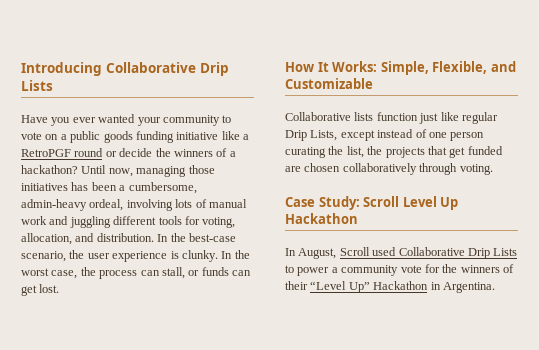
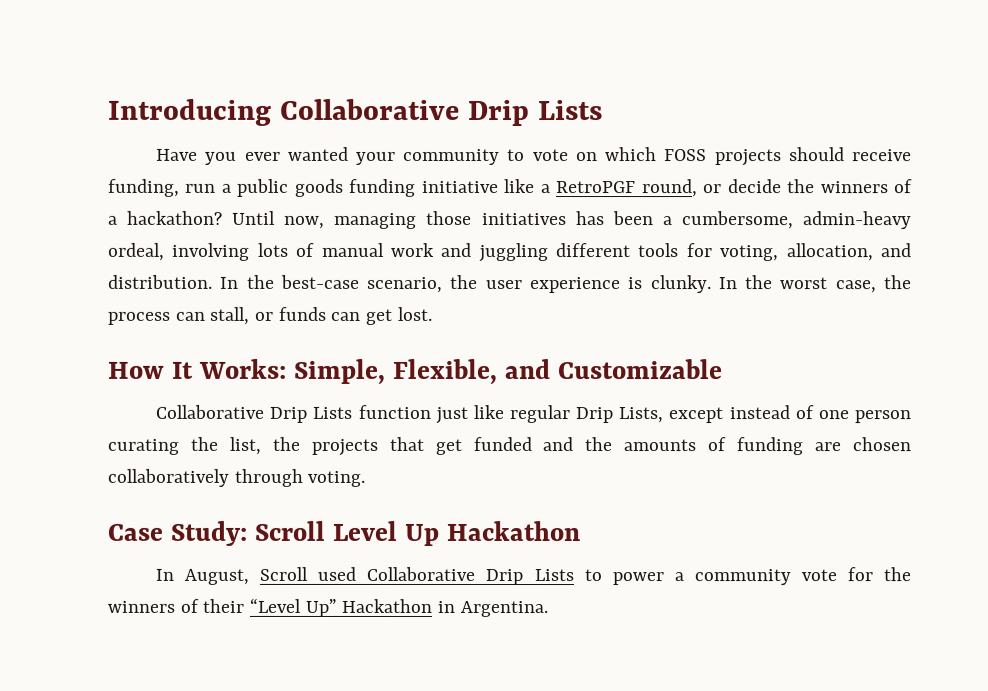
(59, 137) none -> [605,147,912,167] [108,178,217,197] which FOSS projects should receive funding, run
[74,148,104,157] round -> [641,179,698,198] round,
[354,112,374,121] lists -> [269,406,353,423] Drip Lists
(503, 150) none -> [542,437,804,456] and the amounts of funding

